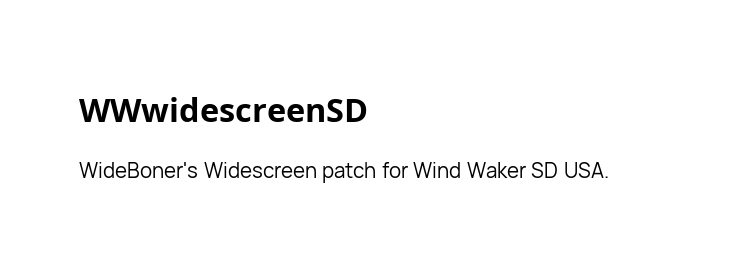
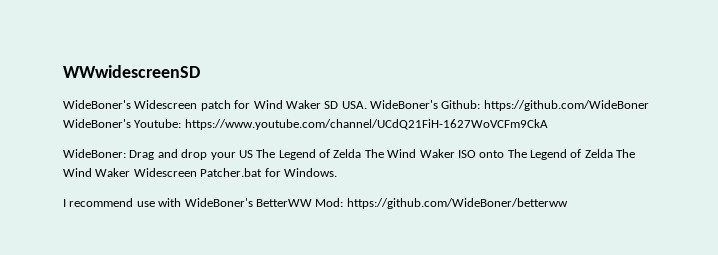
(609, 170) none -> [370,100,649,111] [63,119,548,130] [63,149,636,160] [63,168,337,177] [63,198,568,209] WideBoner's Github: https://github.com/WideBoner WideBoner's Youtube: https://www.youtube.com/channel/UCdQ21FiH-1627WoVCFm9CkA // WideBoner: Drag and drop your US The Legend of Zelda The Wind Waker ISO onto The Legend of Zelda The Wind Waker Widescreen Patcher.bat for Windows. // I recommend use with WideBoner's BetterWW Mod: https://github.com/WideBoner/betterww

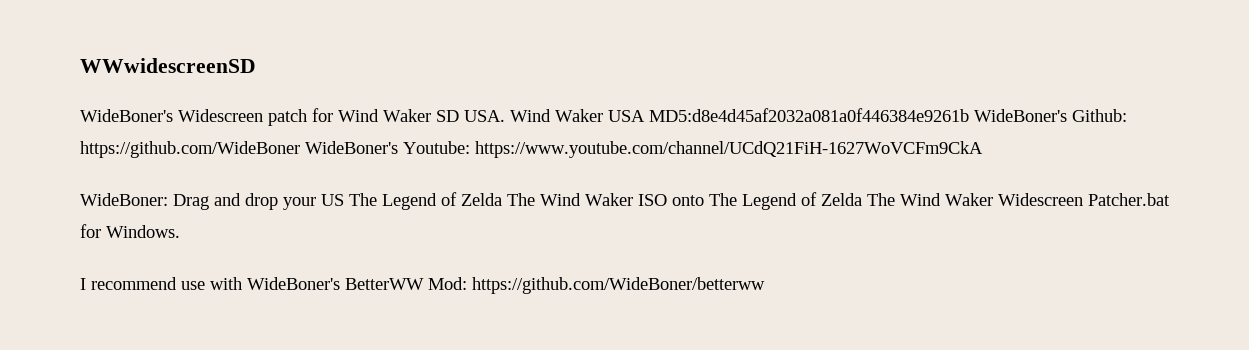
(367, 105) none -> [510,108,969,122] Wind Waker USA MD5:d8e4d45af2032a081a0f446384e9261b

